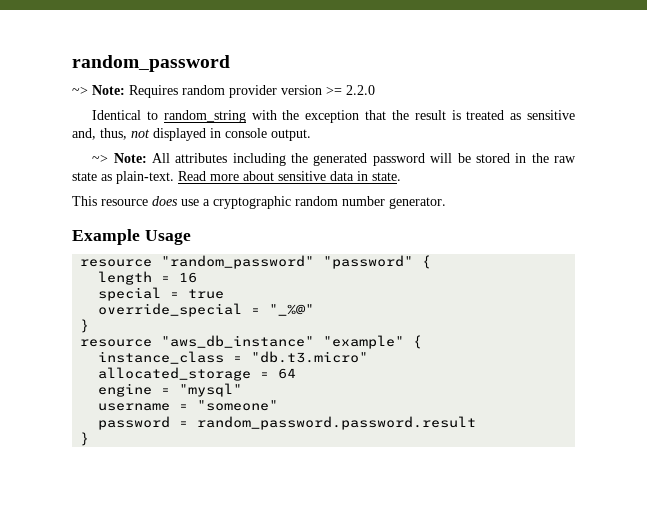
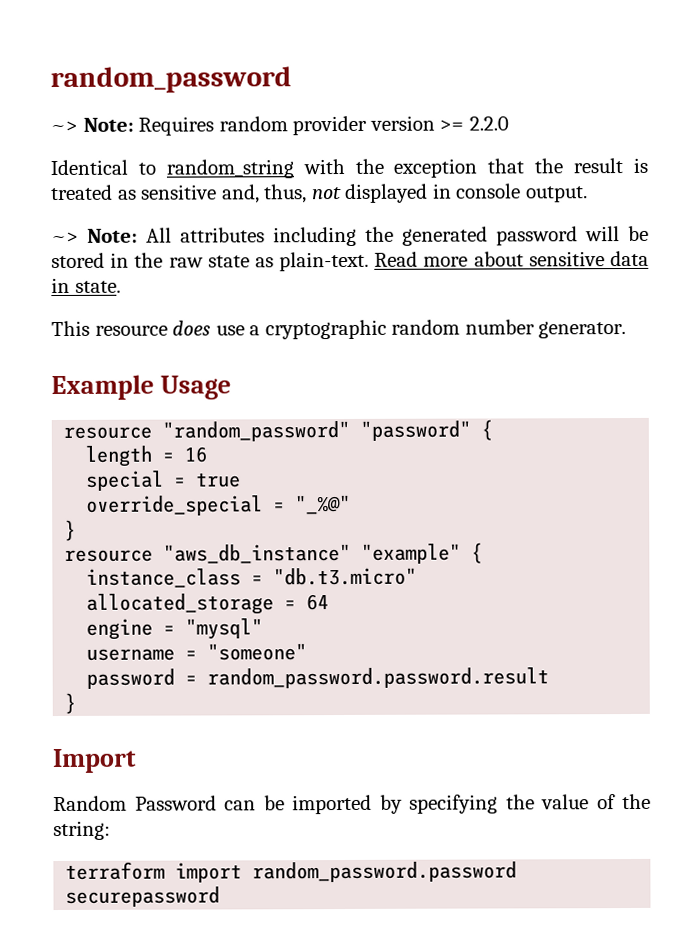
(90, 439) none -> [52,748,137,774] [53,793,651,815] [53,820,111,841] [65,861,518,883] [65,886,221,907] // Import // Random Password can be imported by specifying the value of the string: // terraform import random_password.password securepassword

